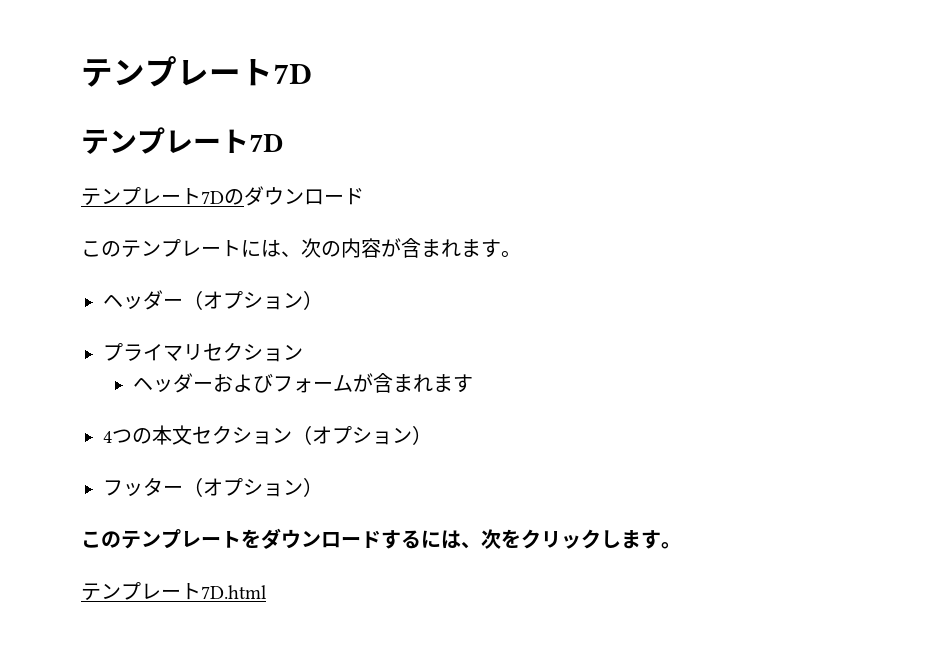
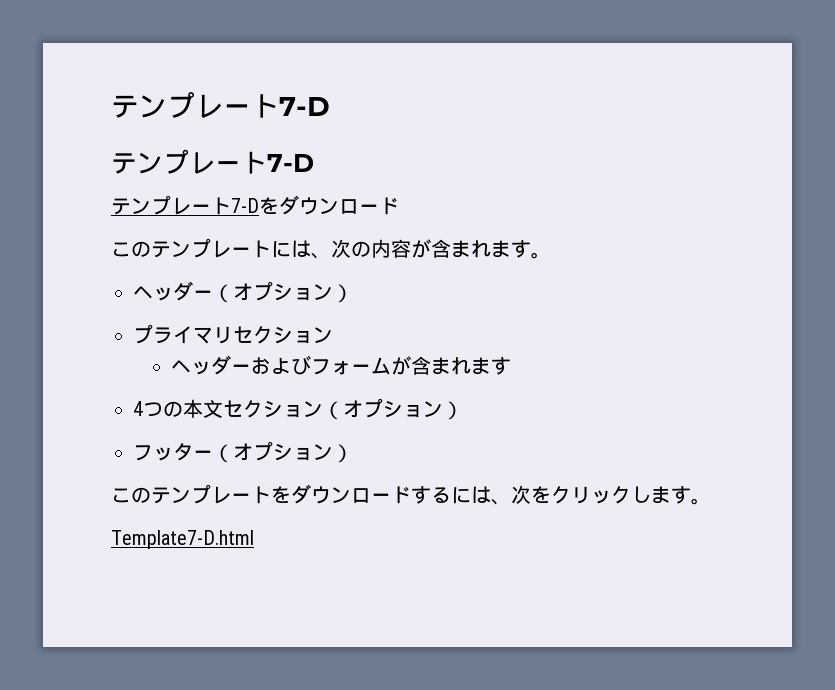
[81,56,312,87] [81,127,284,154] [81,187,244,206] テンプレート7D // テンプレート7D // テンプレート7Dの -> [111,92,330,118] [111,149,314,174] [111,195,279,215] テンプレート7-D // テンプレート7-D // テンプレート7-Dを
[81,582,267,601] テンプレート7D.html -> [111,530,254,549] Template7-D.html

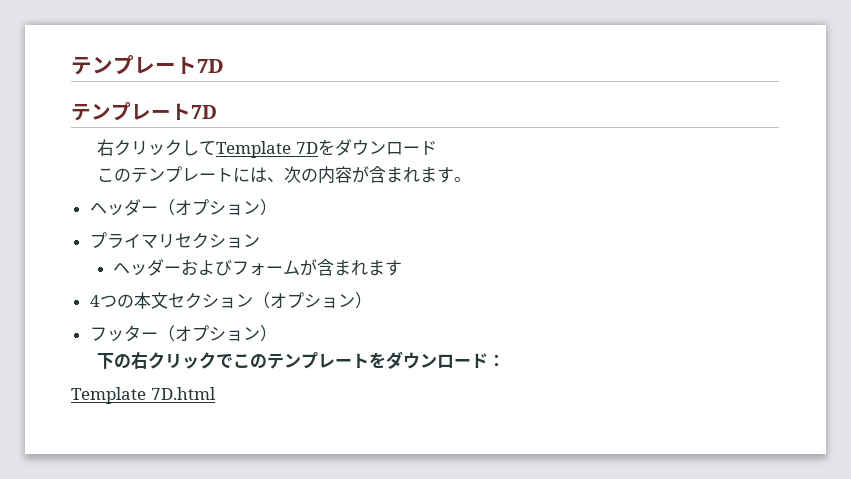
[111,92,330,118] [111,149,314,174] [111,195,259,215] テンプレート7-D // テンプレート7-D // テンプレート7-D -> [71,55,224,75] [71,102,217,121] [97,139,318,158] テンプレート7D // テンプレート7D // 右クリックしてTemplate 7D
(353, 453) none -> [97,352,234,369] 下の右クリックで
[411,485,711,505] [111,530,254,549] するには、次をクリックします。 // Template7-D.html -> [488,354,506,367] [71,387,216,404] ： // Template 7D.html

